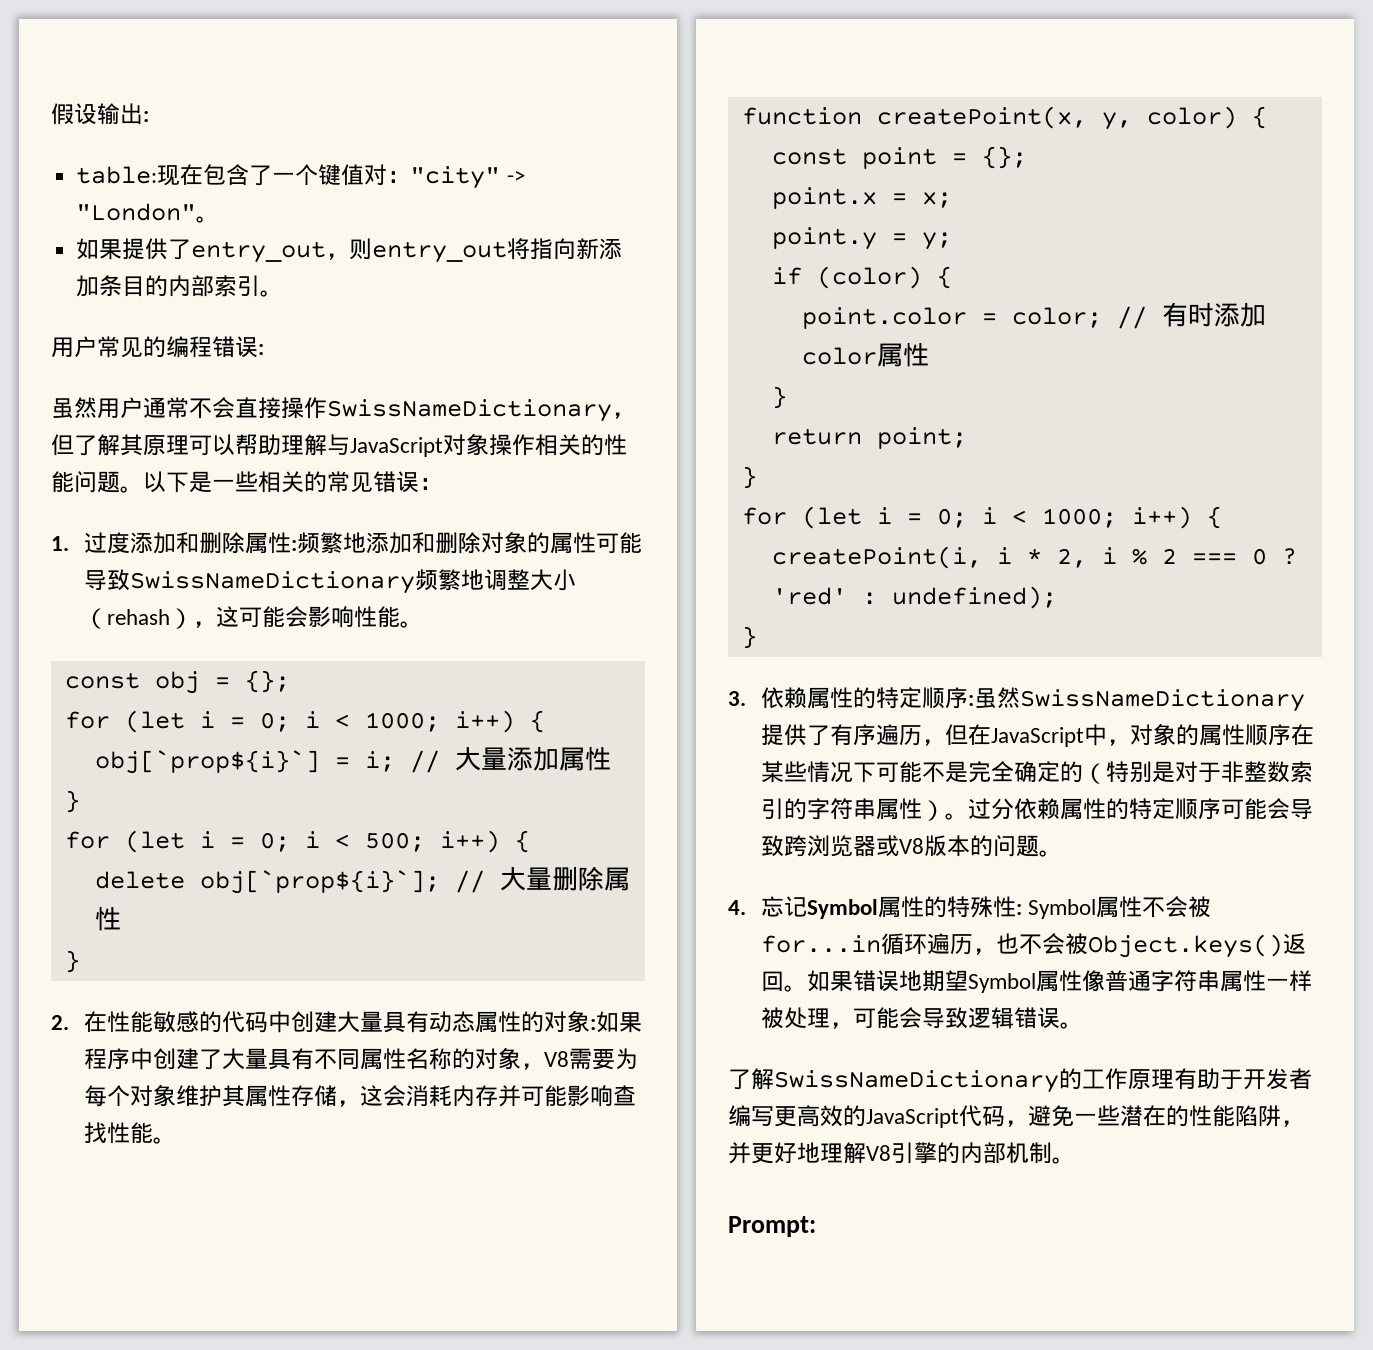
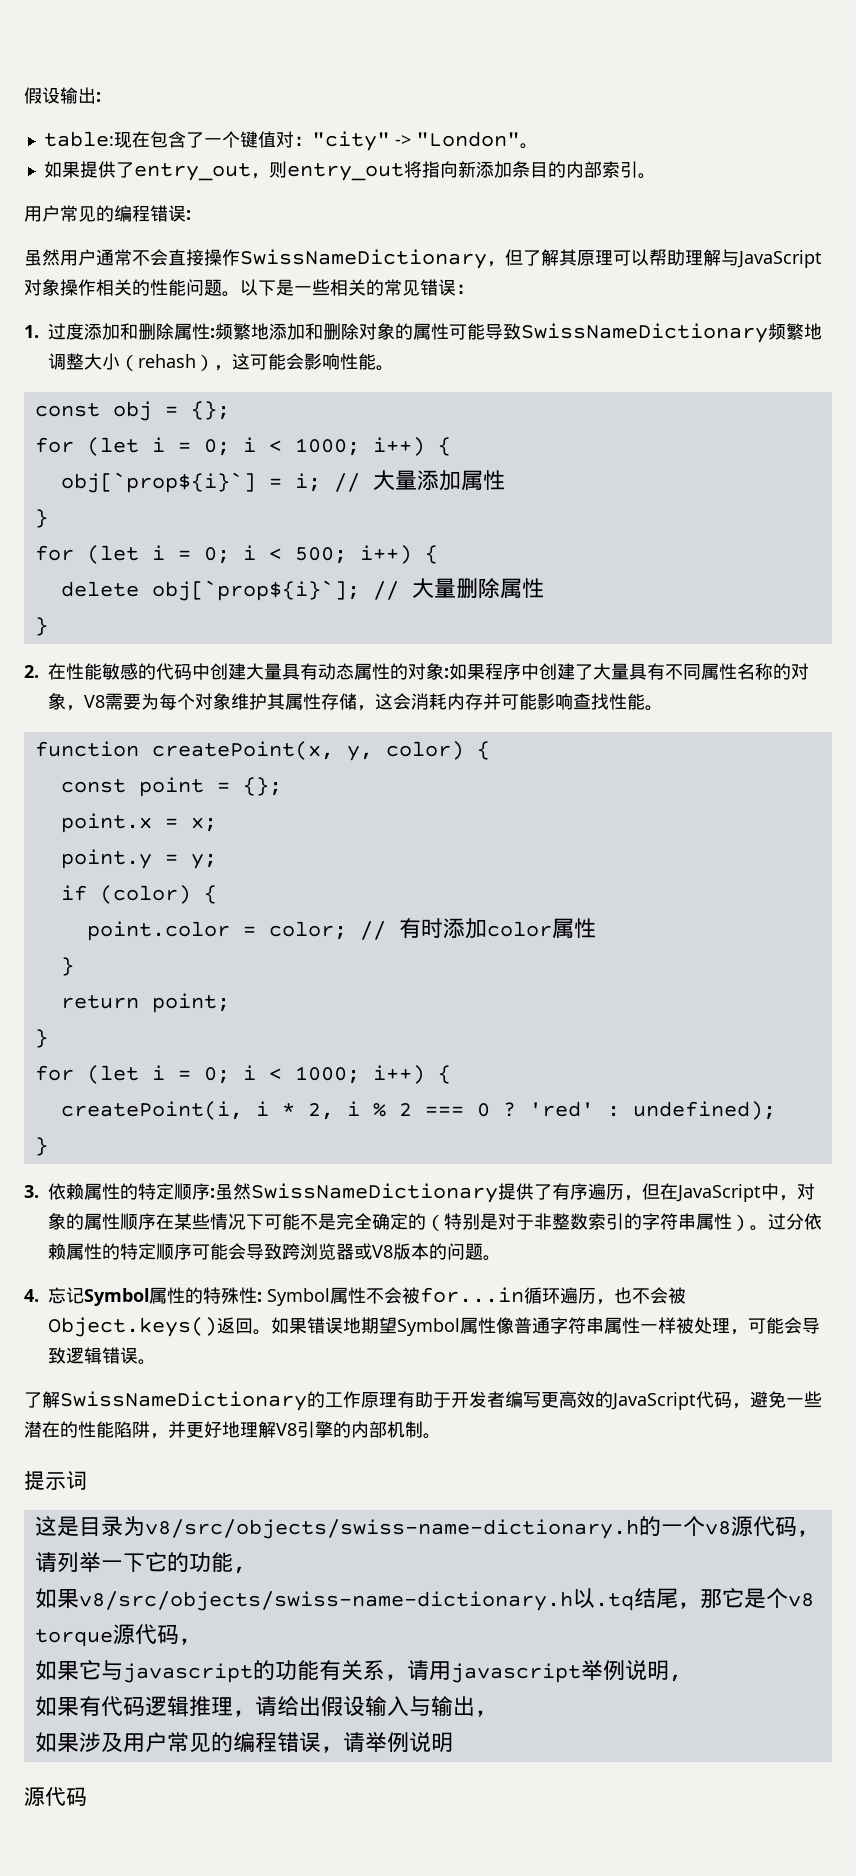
[728,1216,816,1237] Prompt: -> [24,1471,87,1490] [34,1516,819,1539] [34,1552,246,1574] [34,1588,814,1611] [34,1624,201,1647] [34,1660,682,1683] [34,1696,497,1717] [34,1732,453,1753] [24,1787,87,1806] 提示词 // 这是目录为v8/src/objects/swiss-name-dictionary.h的一个v8源代码，请列举一下它的功能, // 如果v8/src/objects/swiss-name-dictionary.h以.tq结尾，那它是个v8 torque源代码， // 如果它与javascript的功能有关系，请用javascript举例说明, // 如果有代码逻辑推理，请给出假设输入与输出， // 如果涉及用户常见的编程错误，请举例说明 // 源代码

